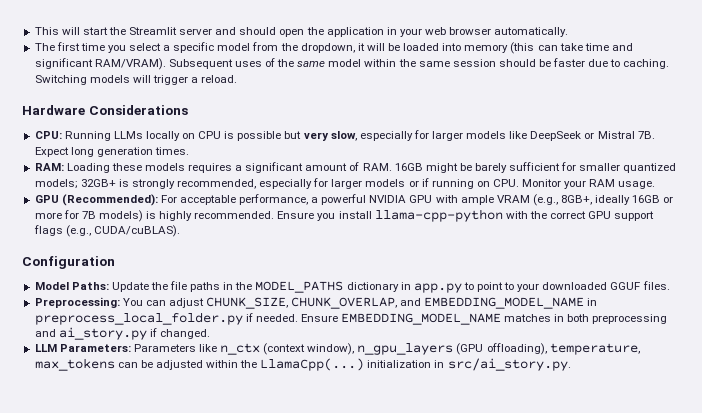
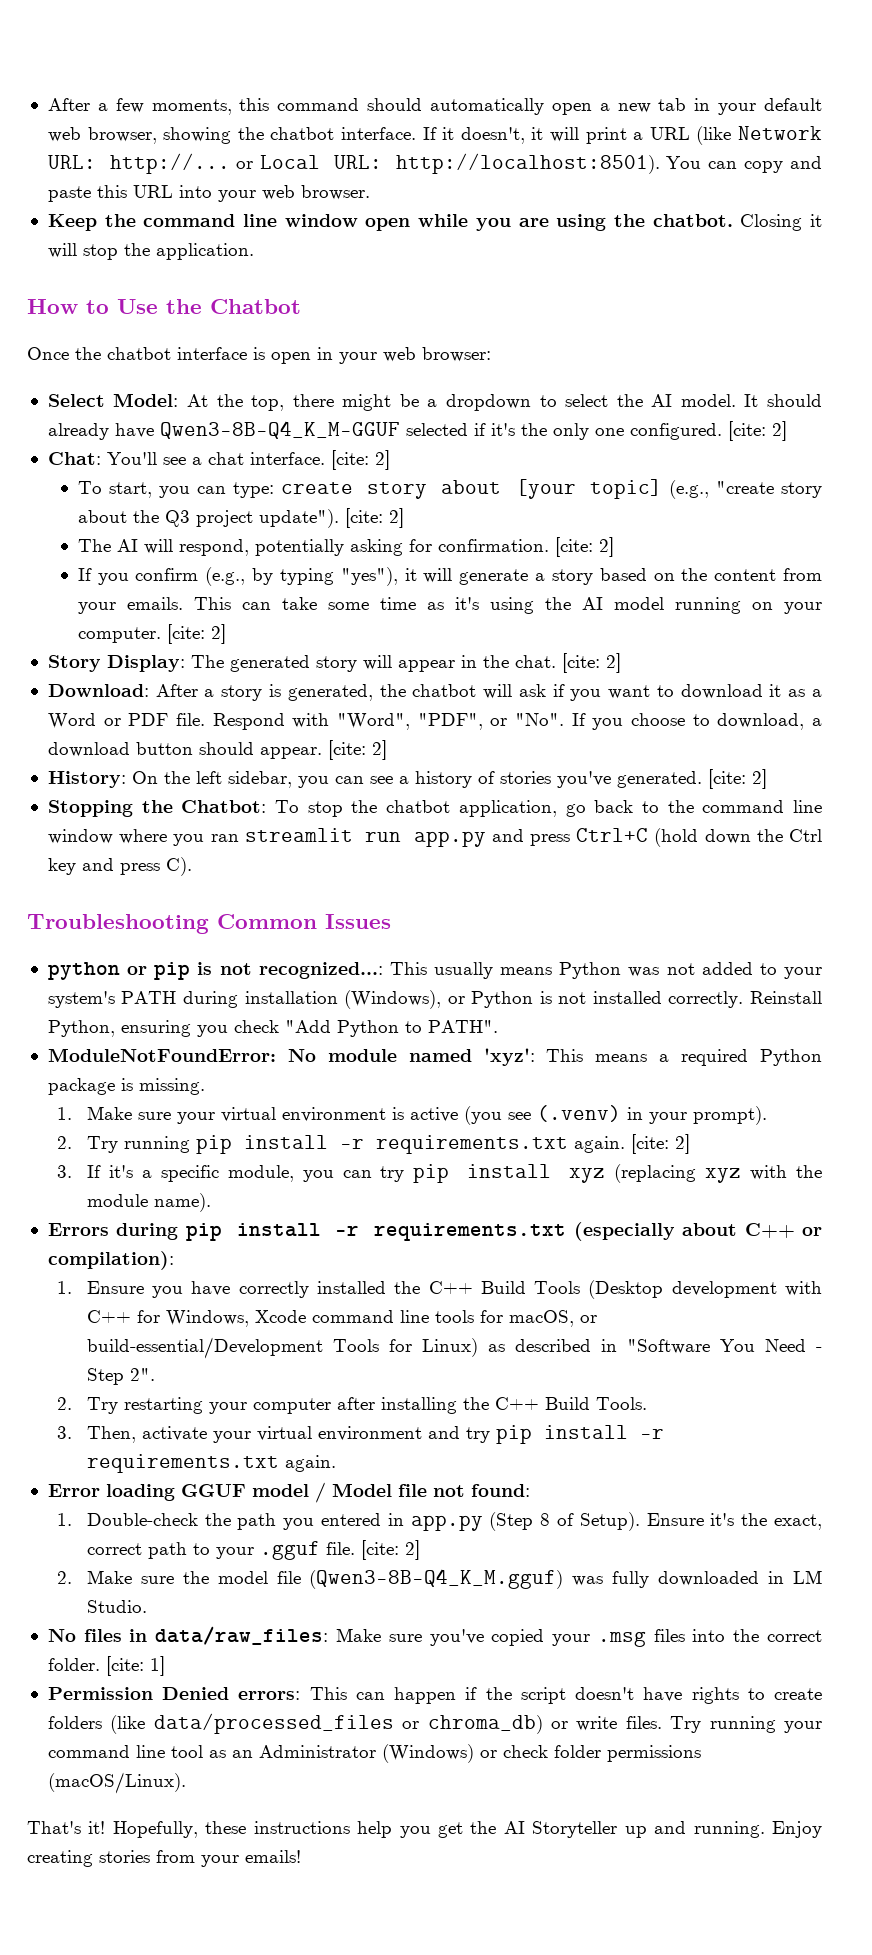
[34,27,569,37] [34,42,633,54] [34,58,670,70] [34,75,238,85] [22,105,188,115] [34,130,655,141] [34,147,189,157] [34,162,677,173] [34,178,656,189] [34,194,674,206] [34,209,655,222] [33,225,180,237] [22,256,115,269] [34,281,670,293] [34,297,598,309] [34,312,668,325] [34,327,210,340] [34,343,640,355] [34,358,571,371] This will start the Streamlit server and should open the application in your web browser automatically. // The first time you select a specific model from the dropdown, it will be loaded into memory (this can take time and significant RAM/VRAM). Subsequent uses of the same model within the same session should be faster due to caching. Switching models will trigger a reload. // Hardware Considerations // CPU: Running LLMs locally on CPU is possible but very slow, especially for larger models like DeepSeek or Mistral 7B. Expect long generation times. // RAM: Loading these models requires a significant amount of RAM. 16GB might be barely sufficient for smaller quantized models; 32GB+ is strongly recommended, especially for larger models or if running on CPU. Monitor your RAM usage. // GPU (Recommended): For acceptable performance, a powerful NVIDIA GPU with ample VRAM (e.g., 8GB+, ideally 16GB or more for 7B models) is highly recommended. Ensure you install llama-cpp-python with the correct GPU support flags (e.g., CUDA/cuBLAS). // Configuration // Model Paths: Update the file paths in the MODEL_PATHS dictionary in app.py to point to your downloaded GGUF files. // Preprocessing: You can adjust CHUNK_SIZE, CHUNK_OVERLAP, and EMBEDDING_MODEL_NAME in preprocess_local_folder.py if needed. Ensure EMBEDDING_MODEL_NAME matches in both preprocessing and ai_story.py if changed. // LLM Parameters: Parameters like n_ctx (context window), n_gpu_layers (GPU offloading), temperature, max_tokens can be adjusted within the LlamaCpp(...) initialization in src/ai_story.py. -> [47,98,823,115] [47,126,823,145] [47,153,823,174] [47,185,370,202] [47,214,823,231] [47,243,254,260] [27,299,301,314] [27,347,491,364] [47,393,823,411] [47,421,787,441] [47,450,390,470] [77,479,822,499] [77,508,404,528] [77,537,614,557] [77,567,823,586] [77,597,823,614] [77,624,226,644] [47,653,621,673] [47,684,822,701] [47,713,822,730] [47,740,387,760] [47,769,767,789] [47,800,823,817] [47,828,823,847] [47,857,192,876] [27,914,391,934] [47,962,822,980] [47,990,822,1009] [47,1020,498,1037] [47,1048,822,1066] [47,1078,205,1095] [56,1105,767,1125] [56,1134,690,1154] [56,1164,823,1183] [86,1193,211,1212] [47,1222,822,1241] [47,1251,174,1270] [56,1280,823,1299] [86,1310,597,1327] [86,1337,823,1359] [86,1368,155,1385] [56,1397,647,1414] [56,1425,664,1444] [86,1454,336,1473] [47,1482,530,1503] [56,1512,822,1531] [86,1540,420,1560] [56,1569,823,1589] [86,1600,147,1613] [47,1626,822,1647] [47,1656,165,1676] [47,1687,823,1704] [47,1713,822,1734] [47,1744,701,1763] [47,1772,186,1794] [27,1821,823,1838] [27,1850,301,1867] After a few moments, this command should automatically open a new tab in your default web browser, showing the chatbot interface. If it doesn't, it will print a URL (like Network URL: http://... or Local URL: http://localhost:8501). You can copy and paste this URL into your web browser. // Keep the command line window open while you are using the chatbot. Closing it will stop the application. // How to Use the Chatbot // Once the chatbot interface is open in your web browser: // Select Model: At the top, there might be a dropdown to select the AI model. It should already have Qwen3-8B-Q4_K_M-GGUF selected if it's the only one configured. [cite: 2] // Chat: You'll see a chat interface. [cite: 2] // To start, you can type: create story about [your topic] (e.g., "create story about the Q3 project update"). [cite: 2] // The AI will respond, potentially asking for confirmation. [cite: 2] // If you confirm (e.g., by typing "yes"), it will generate a story based on the content from your emails. This can take some time as it's using the AI model running on your computer. [cite: 2] // Story Display: The generated story will appear in the chat. [cite: 2] // Download: After a story is generated, the chatbot will ask if you want to download it as a Word or PDF file. Respond with "Word", "PDF", or "No". If you choose to download, a download button should appear. [cite: 2] // History: On the left sidebar, you can see a history of stories you've generated. [cite: 2] // Stopping the Chatbot: To stop the chatbot application, go back to the command line window where you ran streamlit run app.py and press Ctrl+C (hold down the Ctrl key and press C). // Troubleshooting Common Issues // python or pip is not recognized...: This usually means Python was not added to your system's PATH during installation (Windows), or Python is not installed correctly. Reinstall Python, ensuring you check "Add Python to PATH". // ModuleNotFoundError: No module named 'xyz': This means a required Python package is missing. // 1. Make sure your virtual environment is active (you see (.venv) in your prompt). // 2. Try running pip install -r requirements.txt again. [cite: 2] // 3. If it's a specific module, you can try pip install xyz (replacing xyz with the module name). // Errors during pip install -r requirements.txt (especially about C++ or compilation): // 1. Ensure you have correctly installed the C++ Build Tools (Desktop development with C++ for Windows, Xcode command line tools for macOS, or build-essential/Development Tools for Linux) as described in "Software You Need - Step 2". // 2. Try restarting your computer after installing the C++ Build Tools. // 3. Then, activate your virtual environment and try pip install -r requirements.txt again. // Error loading GGUF model / Model file not found: // 1. Double-check the path you entered in app.py (Step 8 of Setup). Ensure it's the exact, correct path to your .gguf file. [cite: 2] // 2. Make sure the model file (Qwen3-8B-Q4_K_M.gguf) was fully downloaded in LM Studio. // No files in data/raw_files: Make sure you've copied your .msg files into the correct folder. [cite: 1] // Permission Denied errors: This can happen if the script doesn't have rights to create folders (like data/processed_files or chroma_db) or write files. Try running your command line tool as an Administrator (Windows) or check folder permissions (macOS/Linux). // That's it! Hopefully, these instructions help you get the AI Storyteller up and running. Enjoy creating stories from your emails!

